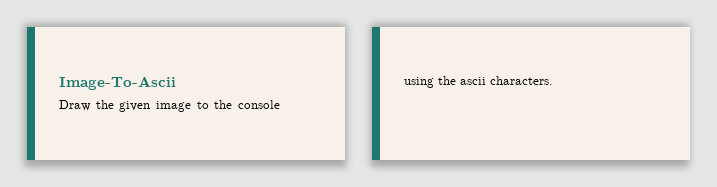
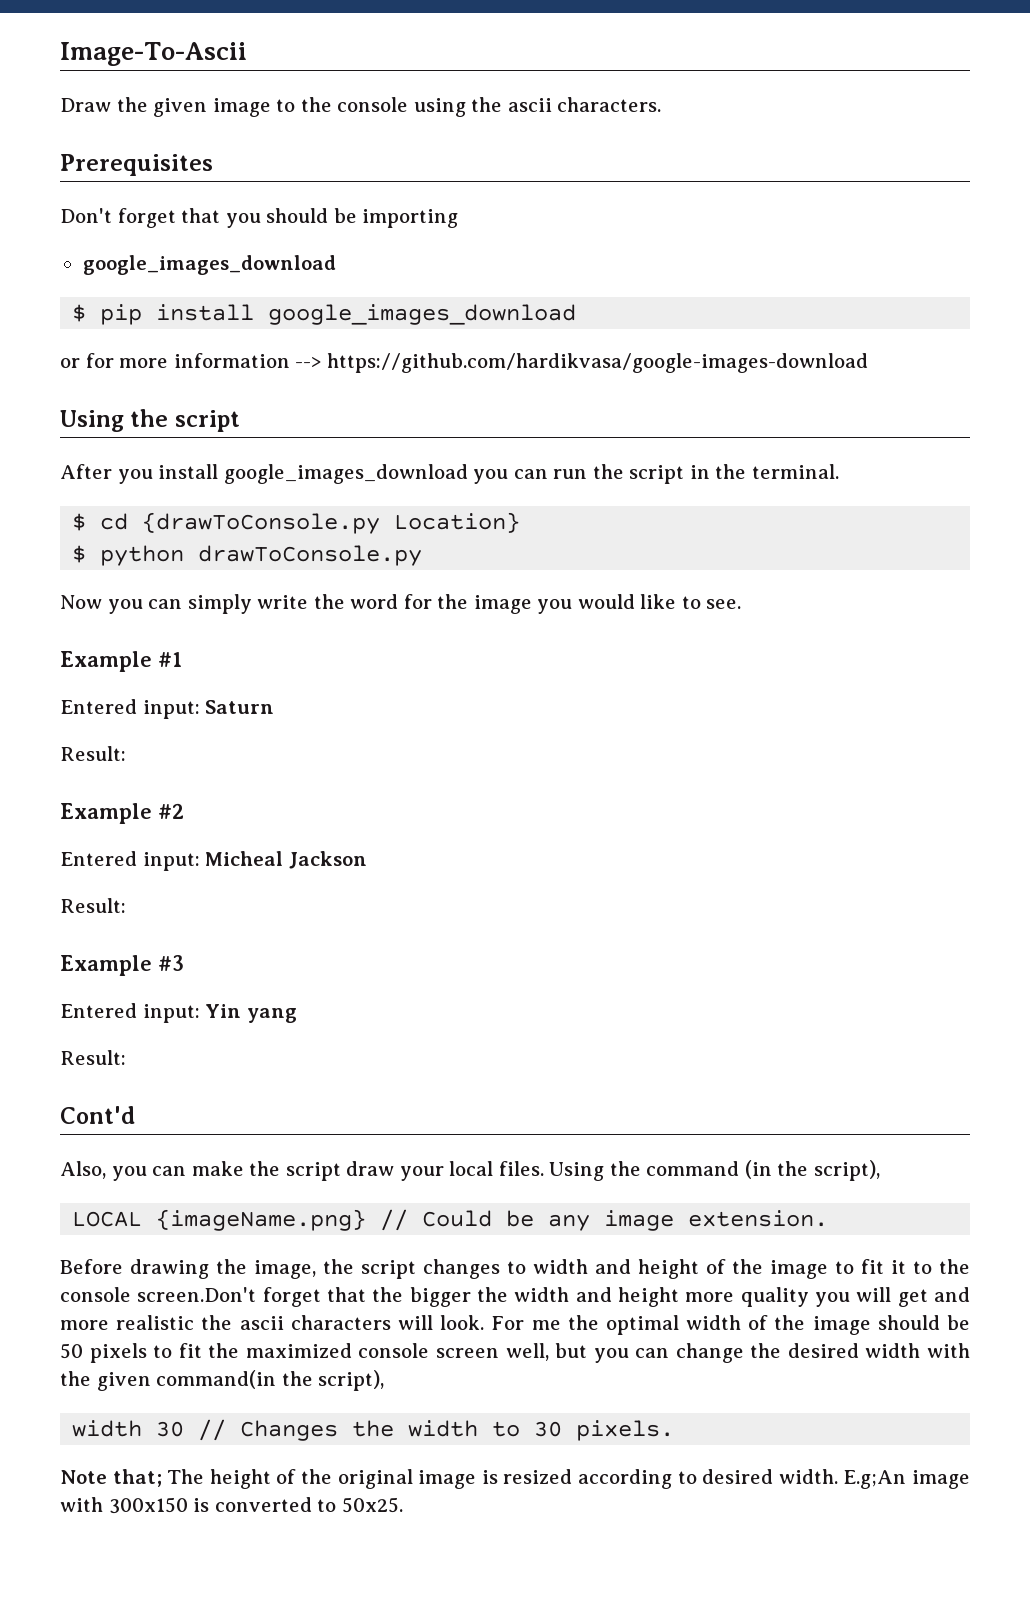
(553, 80) none -> [60,154,213,176] [60,208,459,228] [82,255,336,275] [72,304,577,325] [60,353,868,373] [60,409,240,432] [60,464,839,484] [72,512,521,534] [72,545,423,566] [60,594,742,614] [60,651,182,672] [60,699,275,719] [60,746,126,761] [60,803,184,824] [60,851,367,871] [60,898,126,913] [60,955,184,976] [60,1003,297,1023] [60,1050,126,1065] [60,1106,135,1124] [60,1160,881,1181] [72,1209,829,1231] [60,1259,970,1279] [60,1287,971,1307] [60,1315,970,1335] [60,1343,970,1363] [60,1370,385,1391] [72,1419,675,1441] [60,1469,971,1489] [60,1497,403,1514] // Prerequisites // Don't forget that you should be importing // google_images_download // $ pip install google_images_download // or for more information --> https://github.com/hardikvasa/google-images-download // Using the script // After you install google_images_download you can run the script in the terminal. // $ cd {drawToConsole.py Location} // $ python drawToConsole.py // Now you can simply write the word for the image you would like to see. // Example #1 // Entered input: Saturn // Result: // Example #2 // Entered input: Micheal Jackson // Result: // Example #3 // Entered input: Yin yang // Result: // Cont'd // Also, you can make the script draw your local files. Using the command (in the script), // LOCAL {imageName.png} // Could be any image extension. // Before drawing the image, the script changes to width and height of the image to fit it to the console screen.Don't forget that the bigger the width and height more quality you will get and more realistic the ascii characters will look. For me the optimal width of the image should be 50 pixels to fit the maximized console screen well, but you can change the desired width with the given command(in the script), // width 30 // Changes the width to 30 pixels. // Note that; The height of the original image is resized according to desired width. E.g;An image with 300x150 is converted to 50x25.

